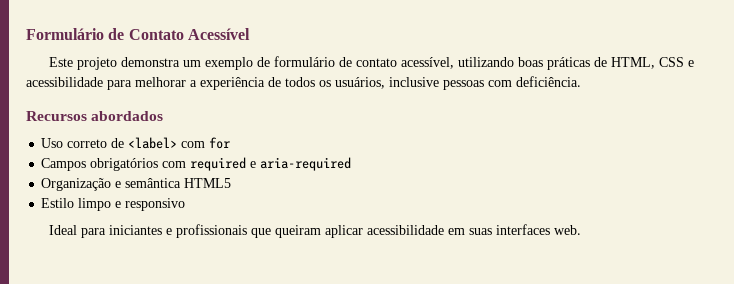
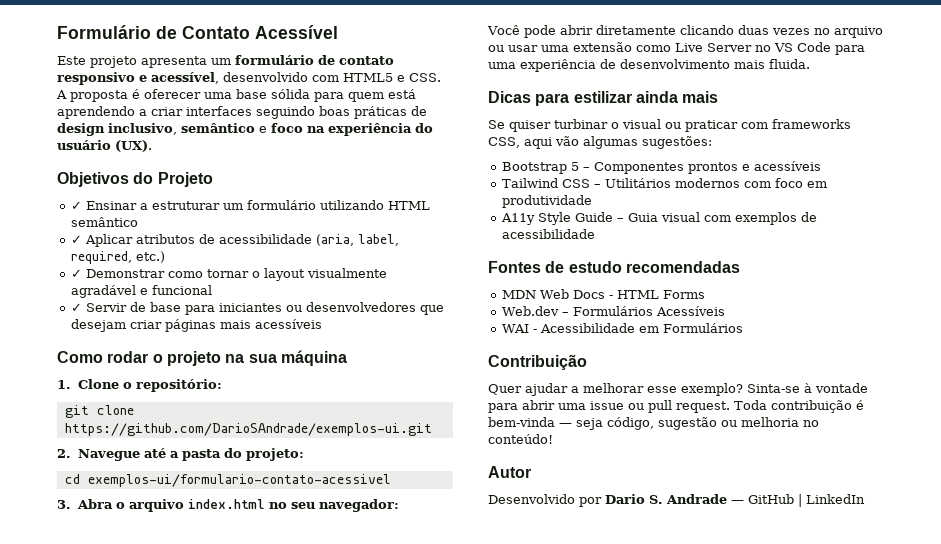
[121,56,695,70] [26,76,581,90] [26,111,164,121] [41,137,231,149] [41,157,352,171] [41,178,232,191] [41,198,186,211] [49,224,582,238] demonstra um exemplo de formulário de contato acessível, utilizando boas práticas de HTML, CSS e acessibilidade para melhorar a experiência de todos os usuários, inclusive pessoas com deficiência. // Recursos abordados // Uso correto de <label> com for // Campos obrigatórios com required e aria-required // Organização e semântica HTML5 // Estilo limpo e responsivo // Ideal para iniciantes e profissionais que queiram aplicar acessibilidade em suas interfaces web. -> [141,55,394,68] [57,72,441,85] [56,89,416,102] [57,106,427,119] [57,123,433,136] [57,140,152,152] [57,172,213,187] [71,200,431,210] [71,217,139,227] [71,234,400,247] [71,251,166,264] [71,268,388,281] [71,285,213,298] [71,302,445,315] [71,319,323,332] [57,350,347,366] [57,379,222,392] [64,405,134,418] [64,423,432,436] [57,448,304,461] [64,474,391,487] [57,499,399,512] [487,25,883,38] [488,42,865,55] [488,59,810,72] [488,91,719,106] [488,119,851,132] [488,136,712,149] [502,161,822,174] [502,178,828,188] [502,195,593,208] [501,212,818,225] [502,229,596,239] [488,261,740,273] [502,289,706,299] [502,306,726,316] [502,323,744,333] [488,354,587,370] [488,383,868,396] [488,400,864,413] [488,417,819,430] [488,434,553,444] [488,466,531,478] [488,494,865,507] apresenta um formulário de contato responsivo e acessível, desenvolvido com HTML5 e CSS. A proposta é oferecer uma base sólida para quem está aprendendo a criar interfaces seguindo boas práticas de design inclusivo, semântico e foco na experiência do usuário (UX). // Objetivos do Projeto // ✓ Ensinar a estruturar um formulário utilizando HTML semântico // ✓ Aplicar atributos de acessibilidade (aria, label, required, etc.) // ✓ Demonstrar como tornar o layout visualmente agradável e funcional // ✓ Servir de base para iniciantes ou desenvolvedores que desejam criar páginas mais acessíveis // Como rodar o projeto na sua máquina // 1. Clone o repositório: // git clone https://github.com/DarioSAndrade/exemplos-ui.git // 2. Navegue até a pasta do projeto: // cd exemplos-ui/formulario-contato-acessivel // 3. Abra o arquivo index.html no seu navegador: // Você pode abrir diretamente clicando duas vezes no arquivo ou usar uma extensão como Live Server no VS Code para uma experiência de desenvolvimento mais fluida. // Dicas para estilizar ainda mais // Se quiser turbinar o visual ou praticar com frameworks CSS, aqui vão algumas sugestões: // Bootstrap 5 – Componentes prontos e acessíveis // Tailwind CSS – Utilitários modernos com foco em produtividade // A11y Style Guide – Guia visual com exemplos de acessibilidade // Fontes de estudo recomendadas // MDN Web Docs - HTML Forms // Web.dev – Formulários Acessíveis // WAI - Acessibilidade em Formulários // Contribuição // Quer ajudar a melhorar esse exemplo? Sinta-se à vontade para abrir uma issue ou pull request. Toda contribuição é bem-vinda — seja código, sugestão ou melhoria no conteúdo! // Autor // Desenvolvido por Dario S. Andrade — GitHub | LinkedIn

